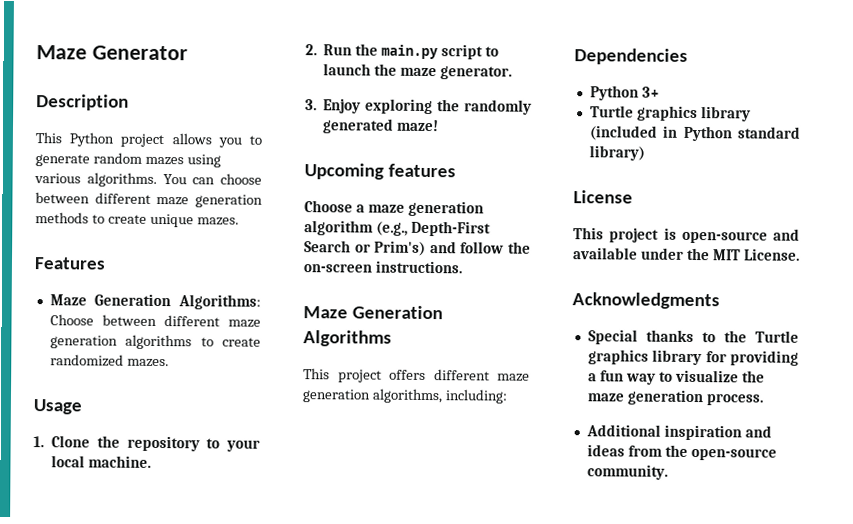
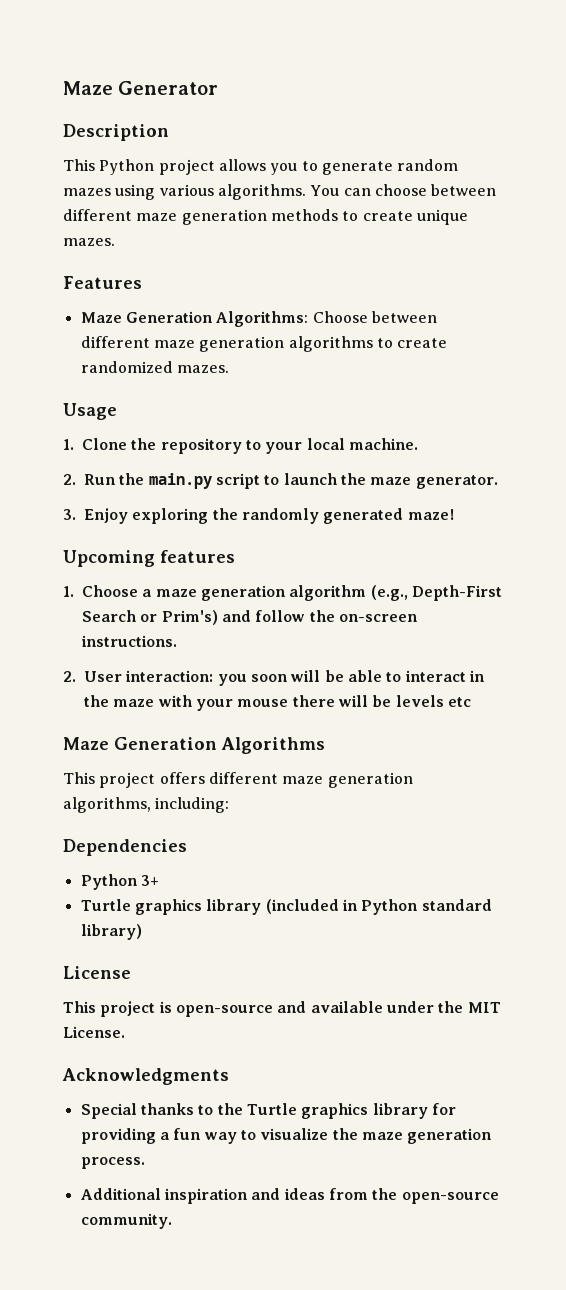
(457, 170) none -> [63,586,74,597] 1.
(463, 267) none -> [63,670,485,686] [84,695,471,711] // 2. User interaction: you soon will be able to interact in the maze with your mouse there will be levels etc

